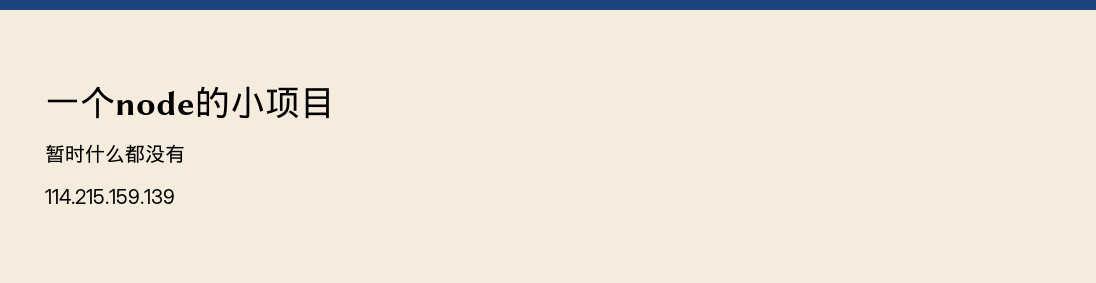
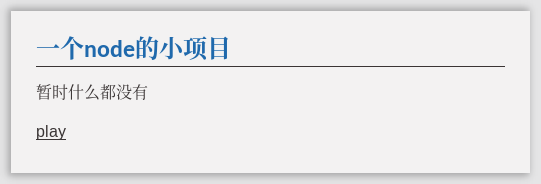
[45,189,175,204] 114.215.159.139 -> [36,125,66,140] play

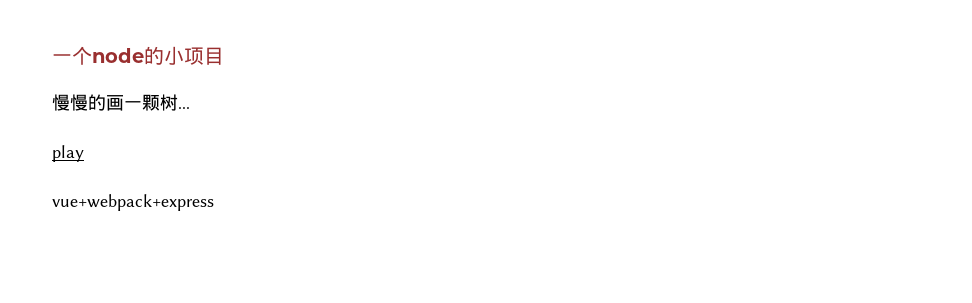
[36,84,148,101] 暂时什么都没有 -> [52,94,190,111] 慢慢的画一颗树...
(66, 132) none -> [52,194,214,211] // vue+webpack+express

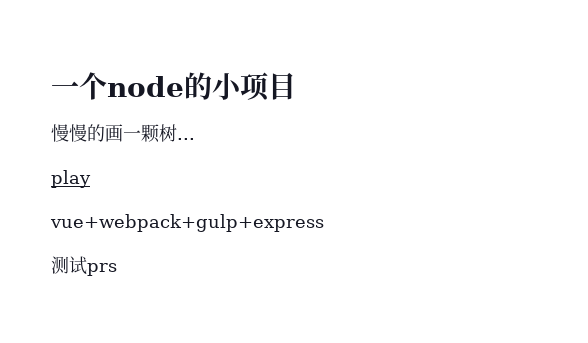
[52,194,214,211] vue+webpack+express -> [50,214,324,232] [51,256,117,276] vue+webpack+gulp+express // 测试prs

